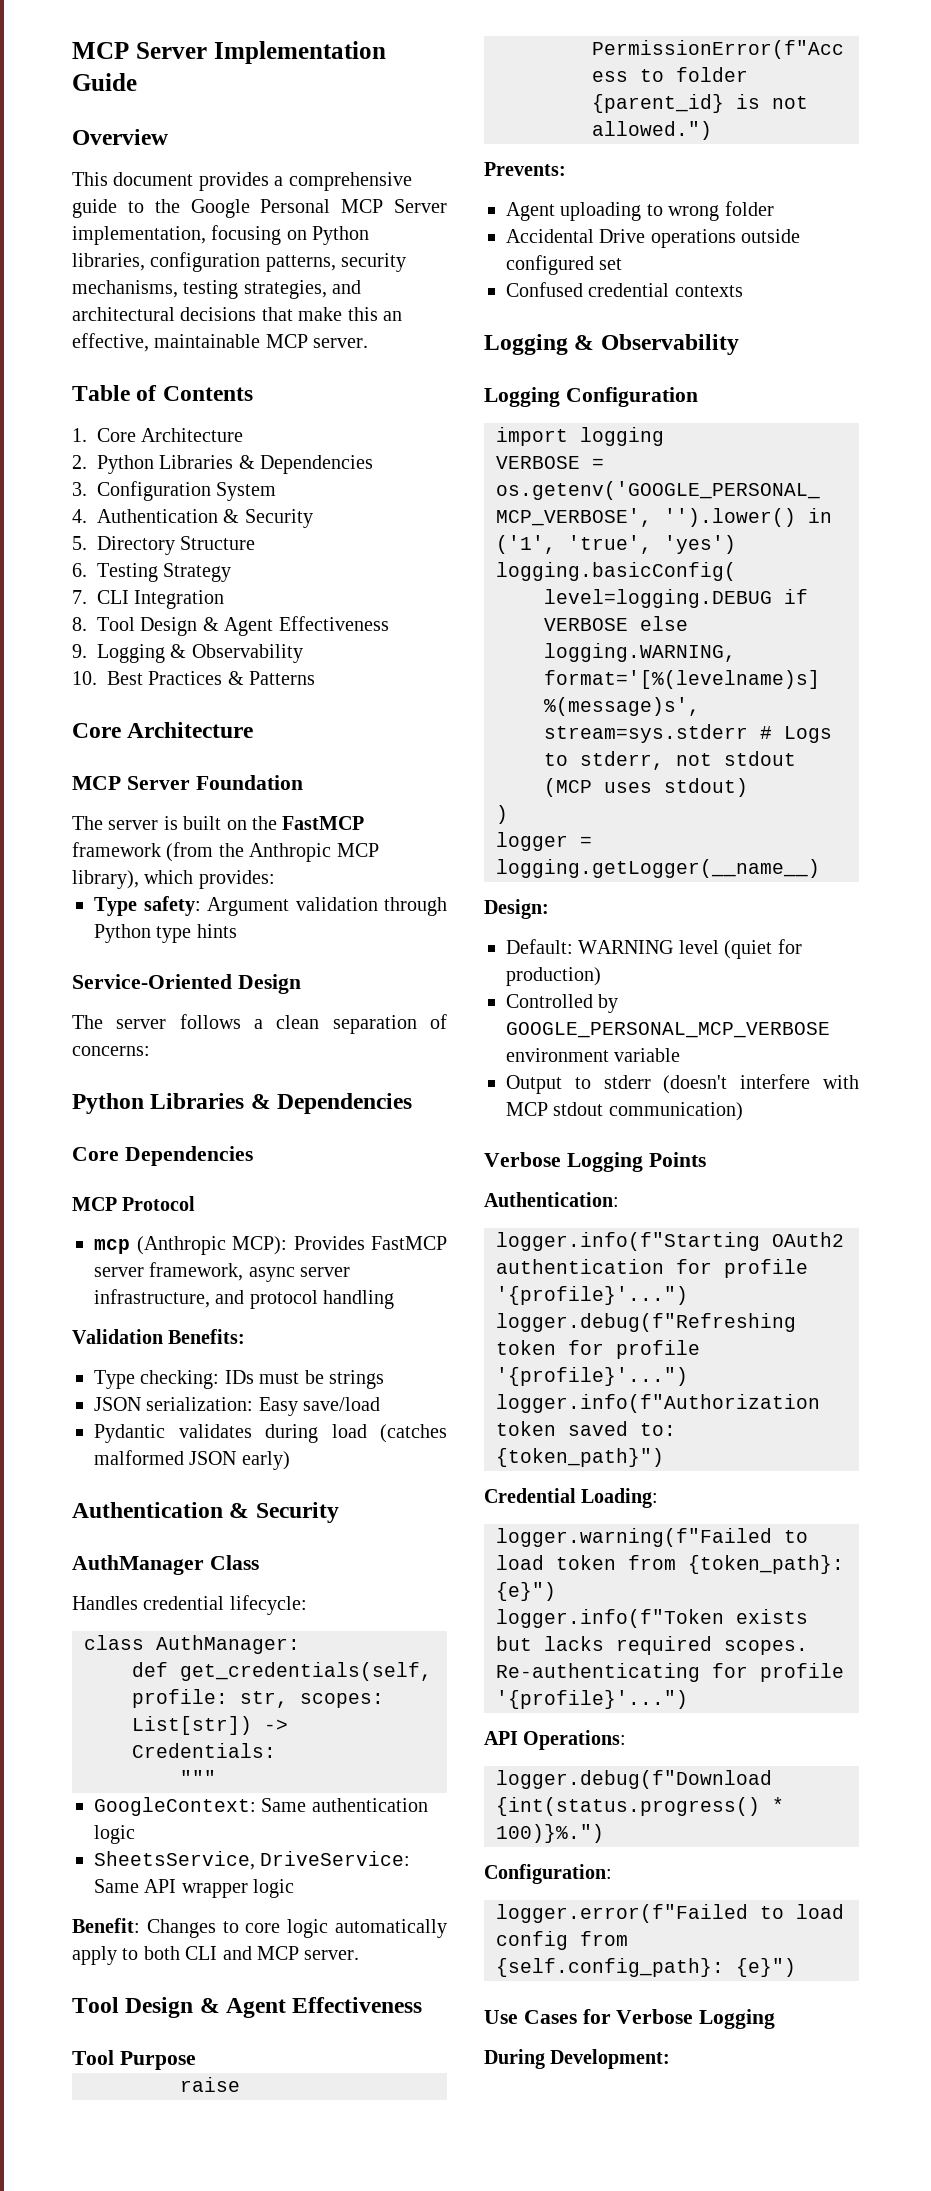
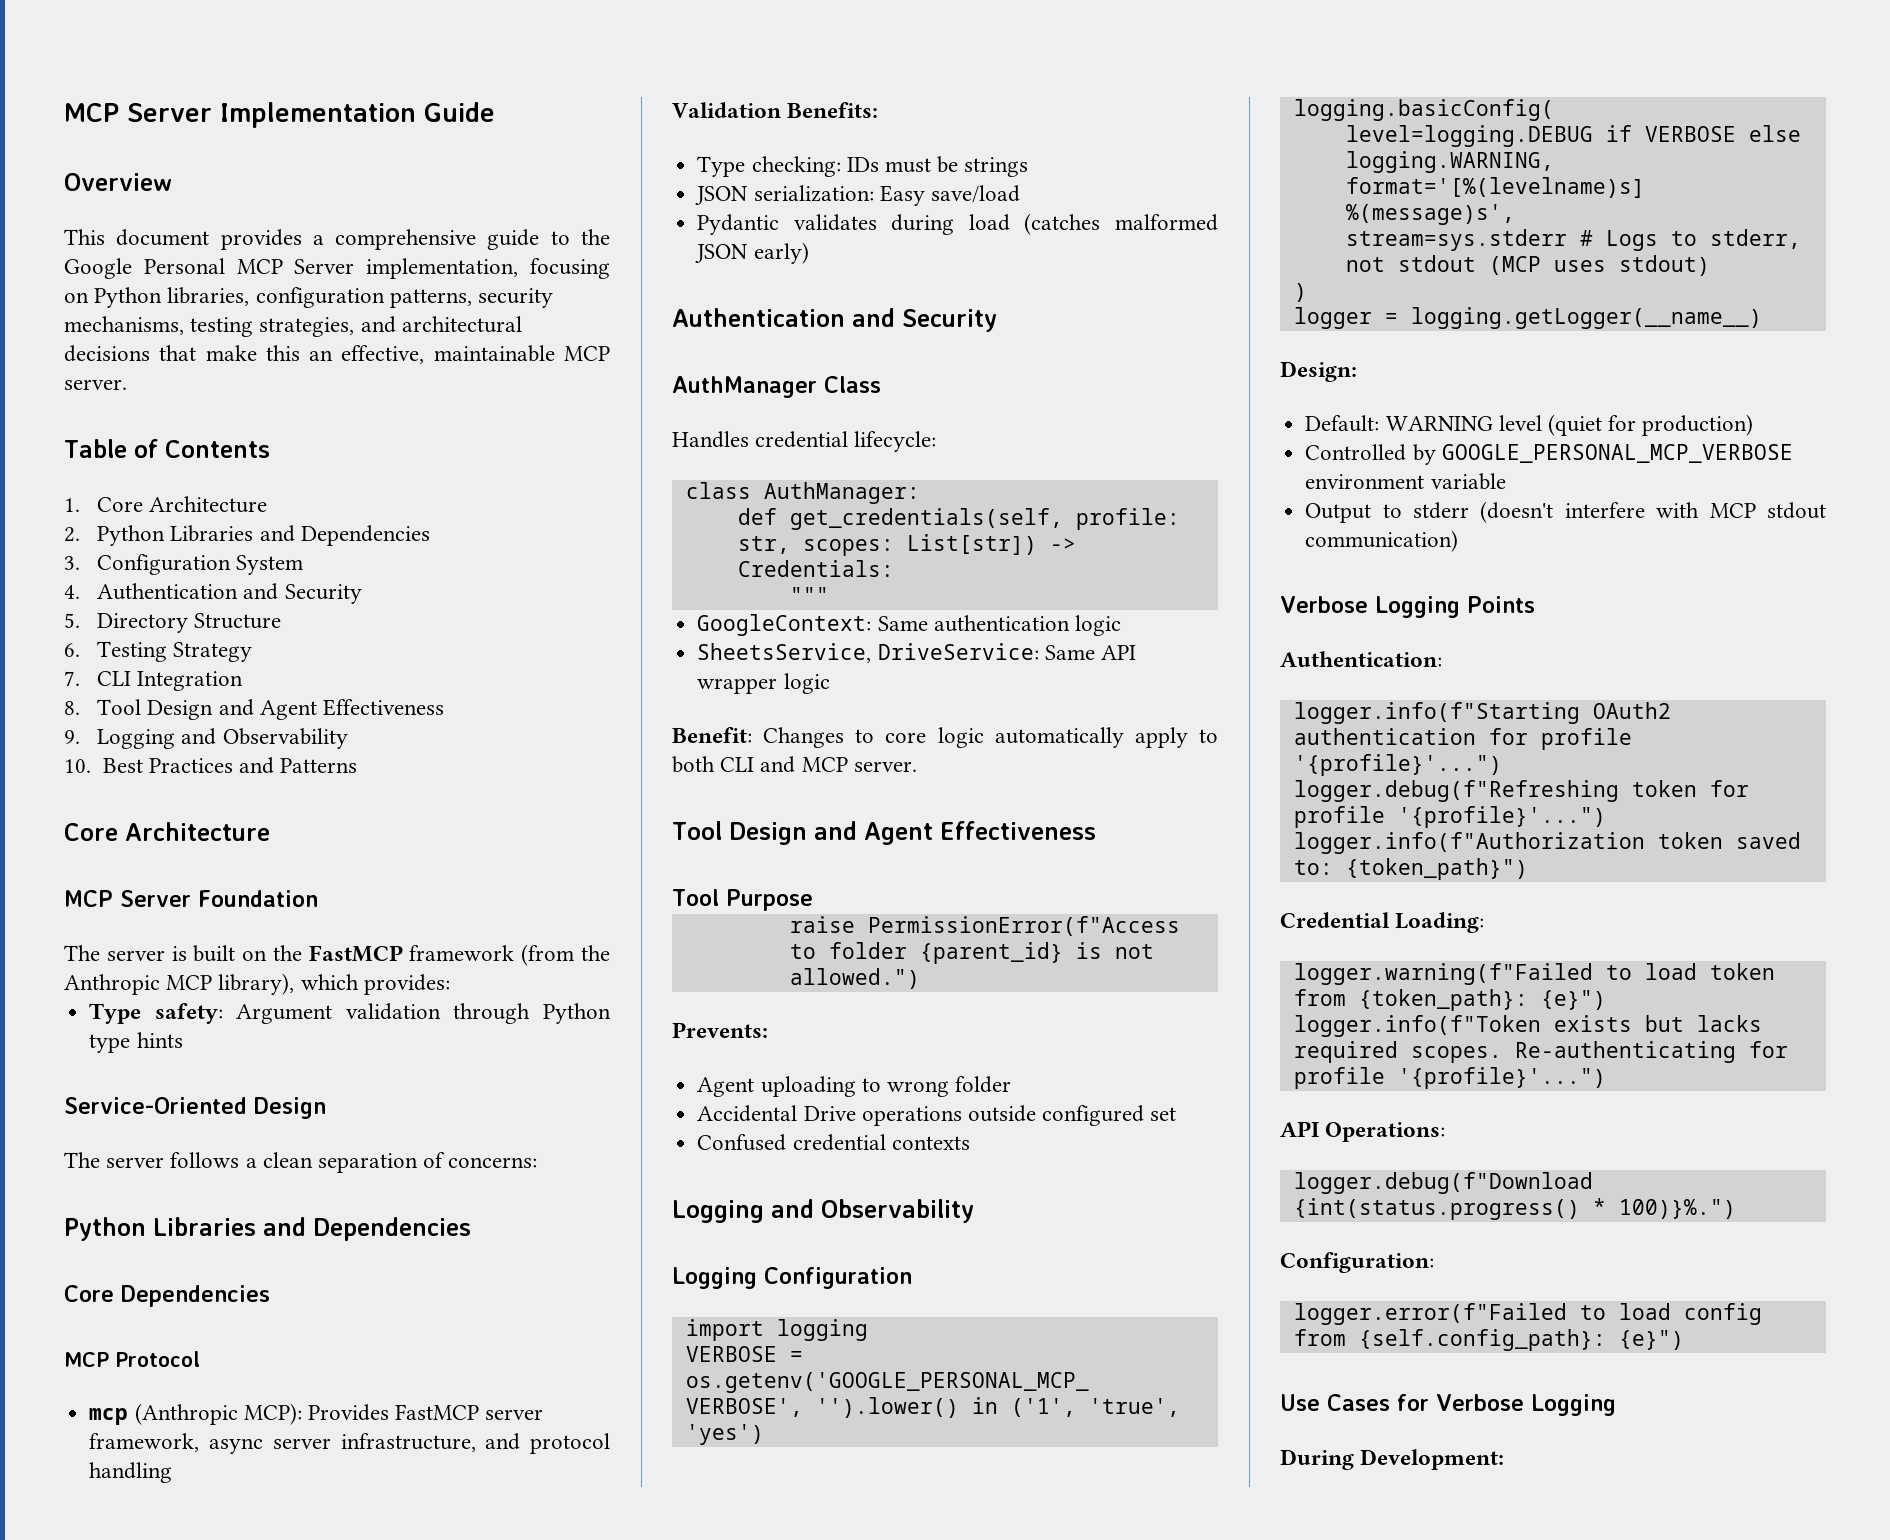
[238,455,255,469] & -> [259,525,295,542] and
[223,509,240,523] & -> [243,583,279,600] and
[202,617,219,631] & -> [218,699,254,716] and
[170,644,187,658] & -> [181,728,217,745] and
[227,671,244,685] & -> [238,757,274,774] and
[250,1094,271,1109] & -> [263,1217,306,1236] and
[229,1503,250,1518] & -> [852,308,895,327] and
[199,1998,220,2013] & -> [813,821,857,840] and
[574,335,595,350] & -> [771,1199,814,1218] and

